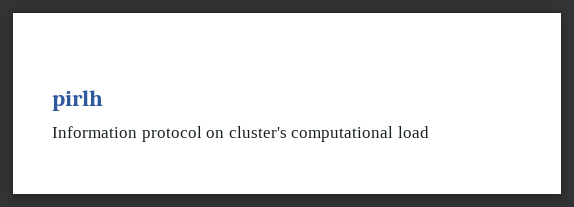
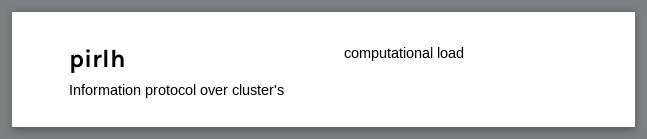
[206,130,225,138] on -> [200,86,228,95] over

